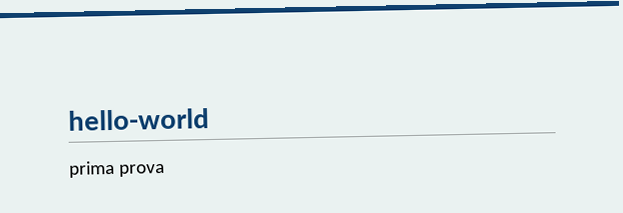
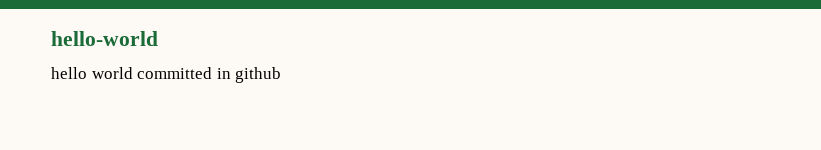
[69,160,165,178] prima prova -> [51,67,282,83] hello world committed in github

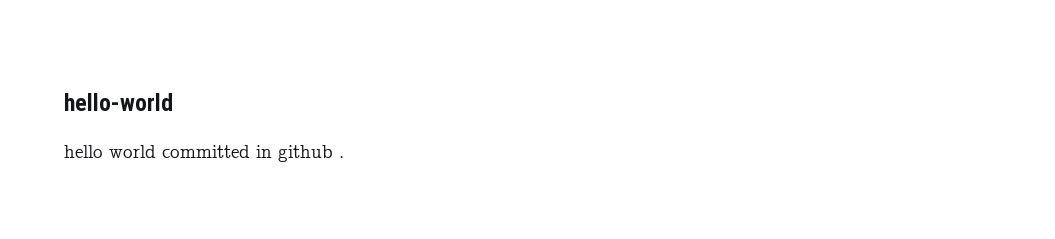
(282, 75) none -> [339,156,344,158] .

